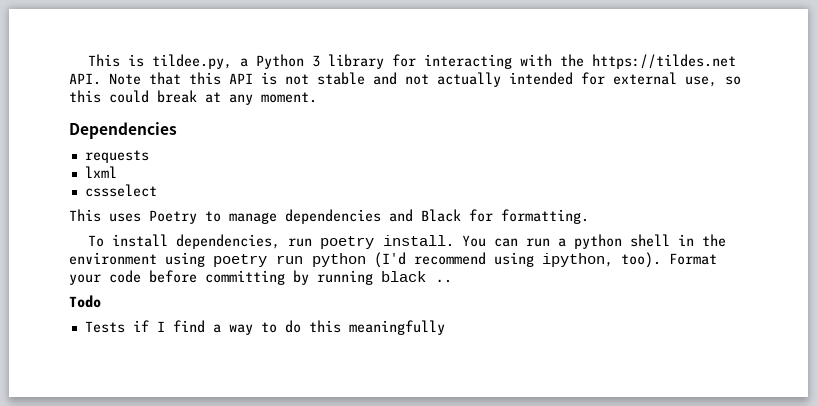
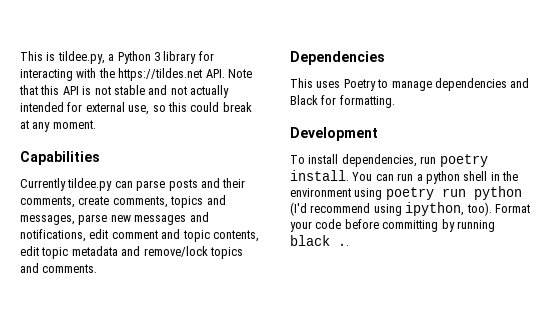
[69,122,177,139] [84,150,149,163] [84,166,117,178] [84,184,157,197] Dependencies // requests // lxml // cssselect -> [20,151,100,165] [20,178,246,191] [20,195,226,208] [20,212,209,225] [20,229,259,242] [20,246,243,259] [20,263,98,273] [290,51,385,65] Capabilities // Currently tildee.py can parse posts and their comments, create comments, topics and messages, parse new messages and notifications, edit comment and topic contents, edit topic metadata and remove/lock topics and comments. // Dependencies
(589, 216) none -> [290,127,378,141] // Development
[69,295,101,308] [84,320,445,335] // Todo // Tests if I find a way to do this meaningfully -> (349, 244) none

